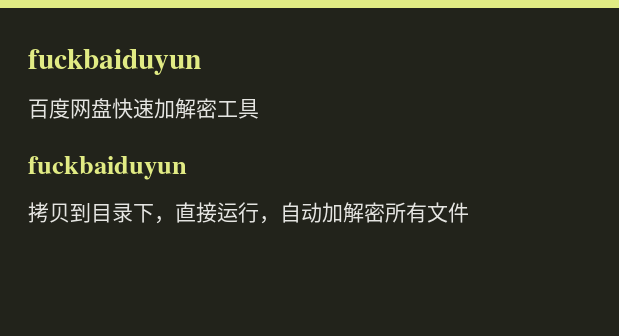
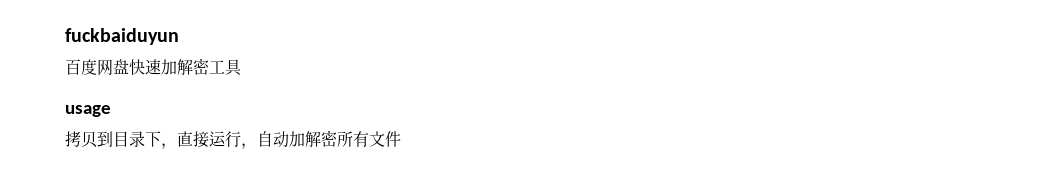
[28,156,187,180] fuckbaiduyun -> [65,105,111,117] usage

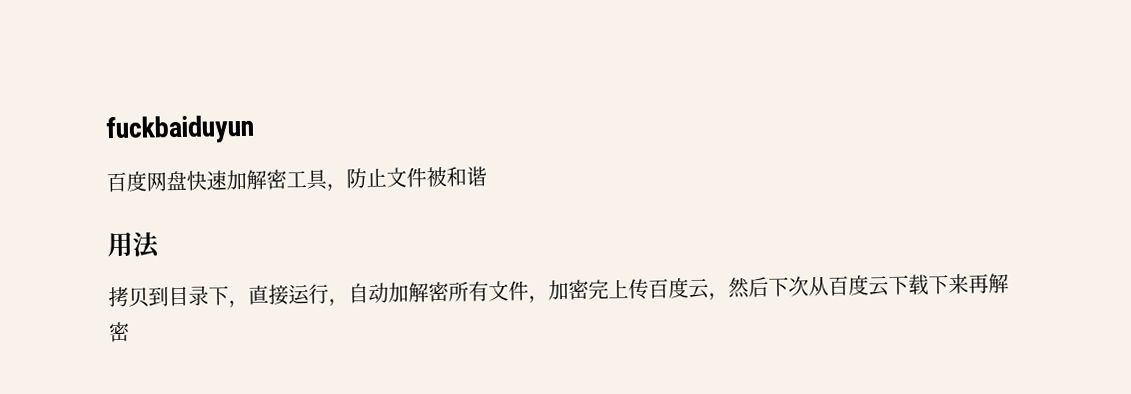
[65,105,111,117] // usage -> [326,166,487,192] [107,231,160,259] ，防止文件被和谐 // 用法
(401, 139) none -> [528,273,1009,304] [108,321,130,343] ，加密完上传百度云，然后下次从百度云下载下来再解密

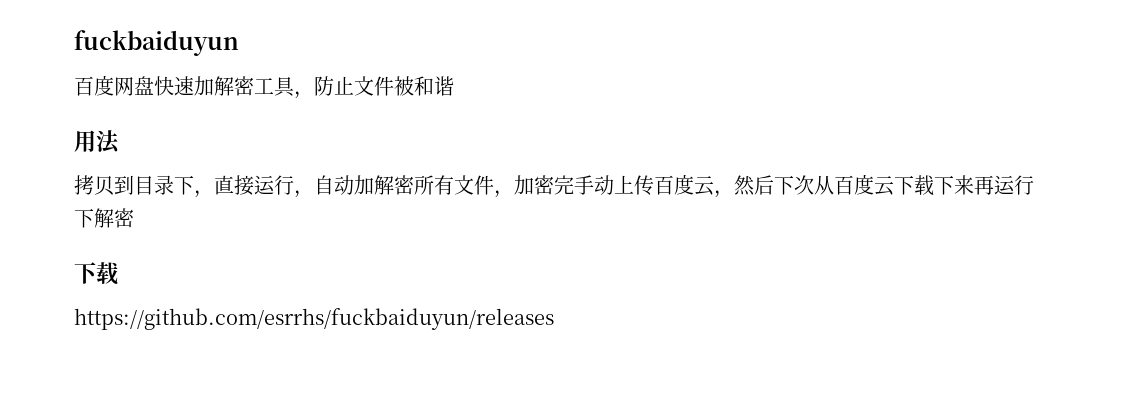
(609, 289) none -> [574,175,614,195] 手动
[988,273,1009,294] [108,321,130,343] 解密 -> [994,175,1034,195] [74,208,134,228] [74,262,119,285] [74,308,554,330] 运行下解密 // 下载 // https://github.com/esrrhs/fuckbaiduyun/releases

